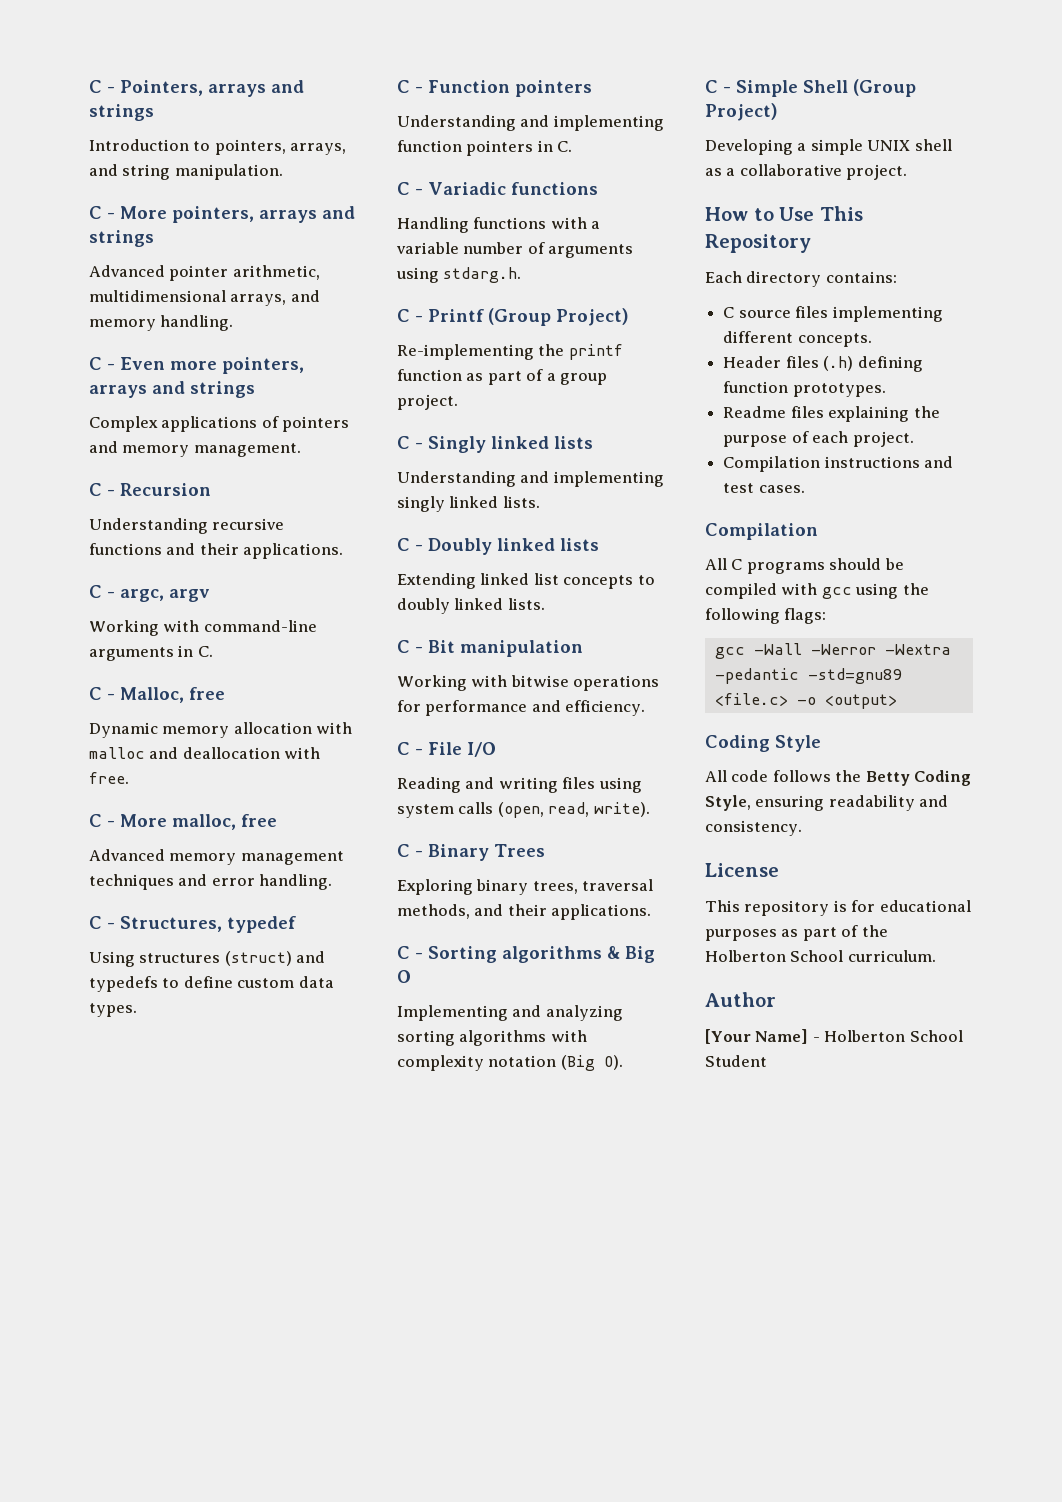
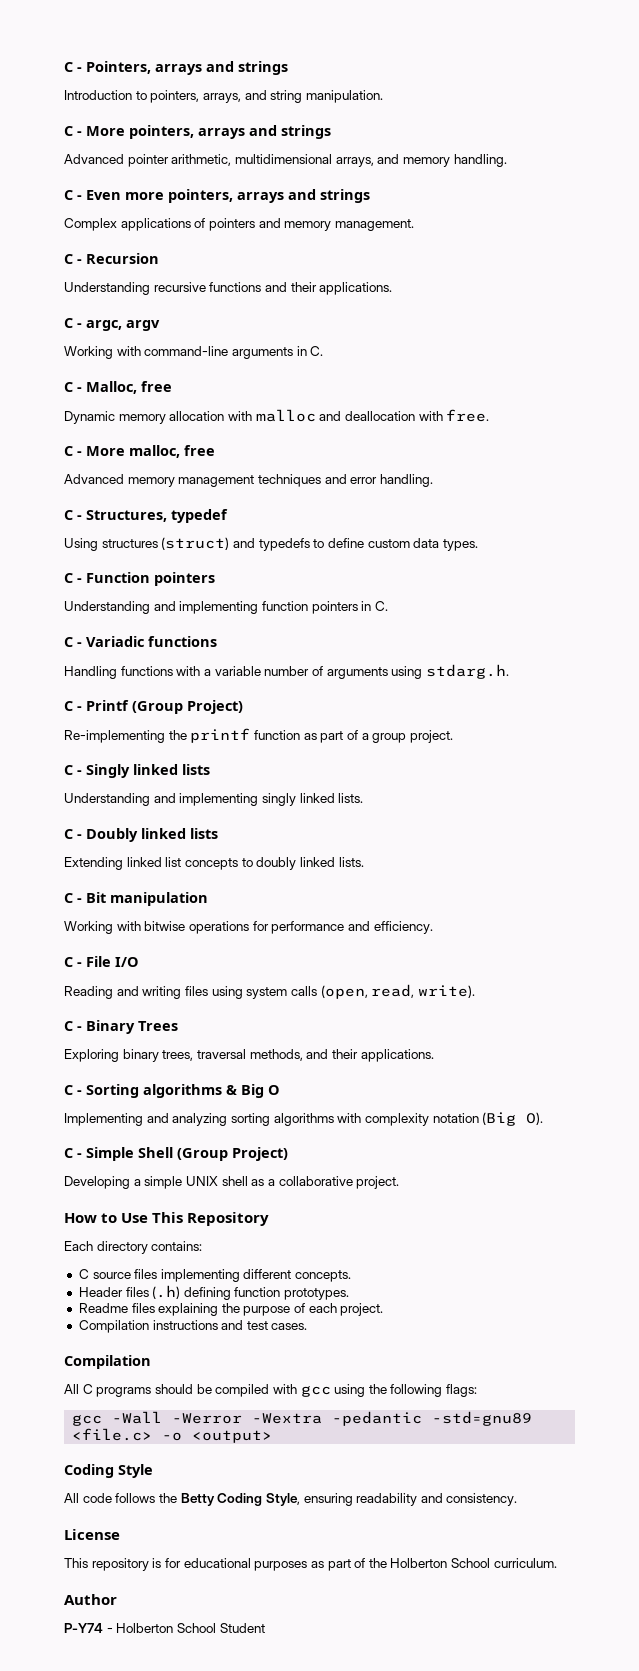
[705,1029,809,1044] [Your Name] -> [64,1623,103,1633] P-Y74

